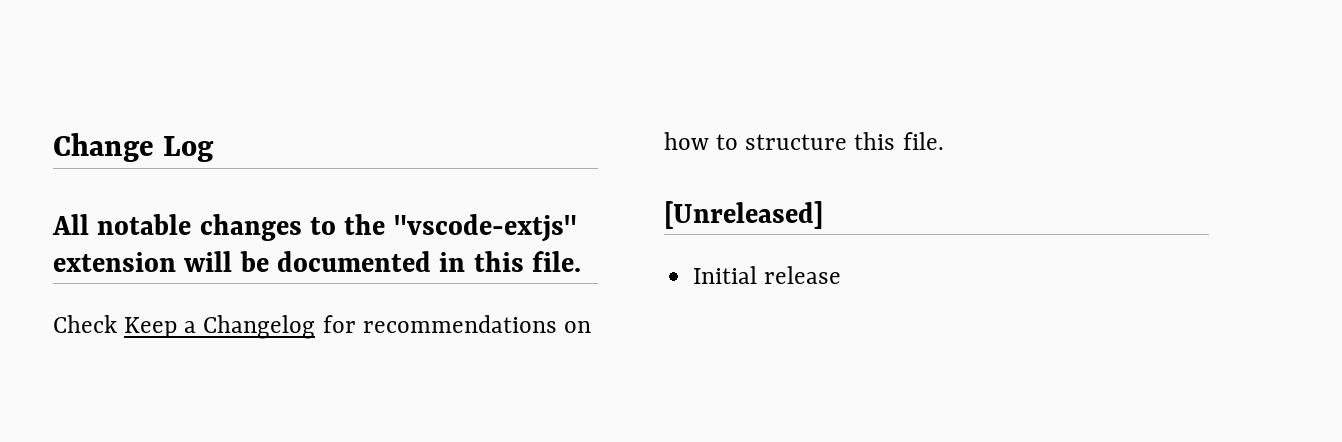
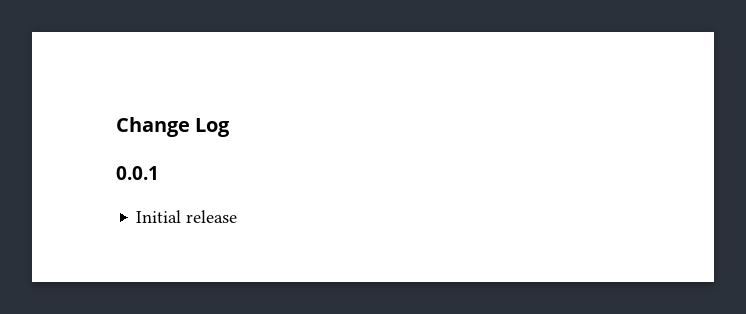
[52,214,577,242] [53,251,582,272] [53,315,591,339] [664,132,944,150] [664,201,823,229] All notable changes to the "vscode-extjs" extension will be documented in this file. // Check Keep a Changelog for recommendations on how to structure this file. // [Unreleased] -> [116,166,159,180] 0.0.1

